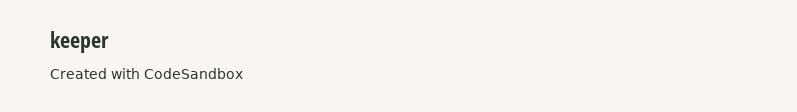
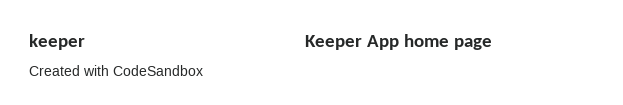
(243, 73) none -> [305,34,492,50] // Keeper App home page

